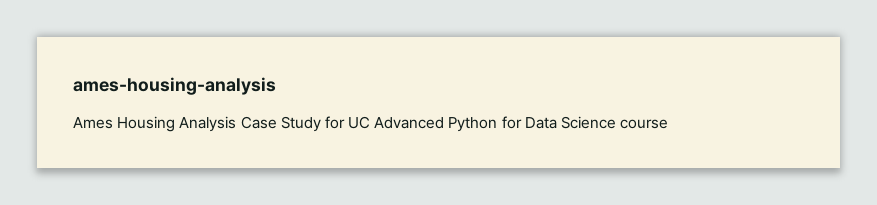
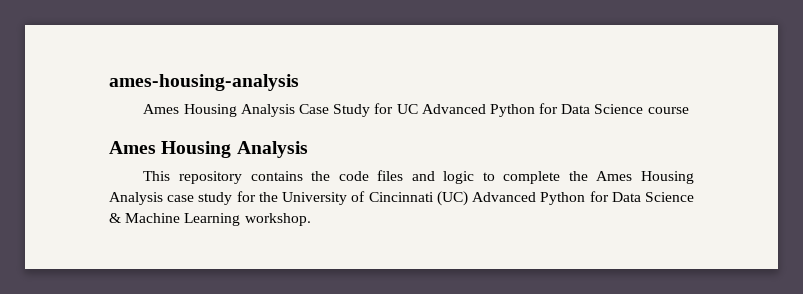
(669, 124) none -> [109,141,308,158] [143,170,694,184] [109,191,694,206] [109,213,311,226] // Ames Housing Analysis // This repository contains the code files and logic to complete the Ames Housing Analysis case study for the University of Cincinnati (UC) Advanced Python for Data Science & Machine Learning workshop.

